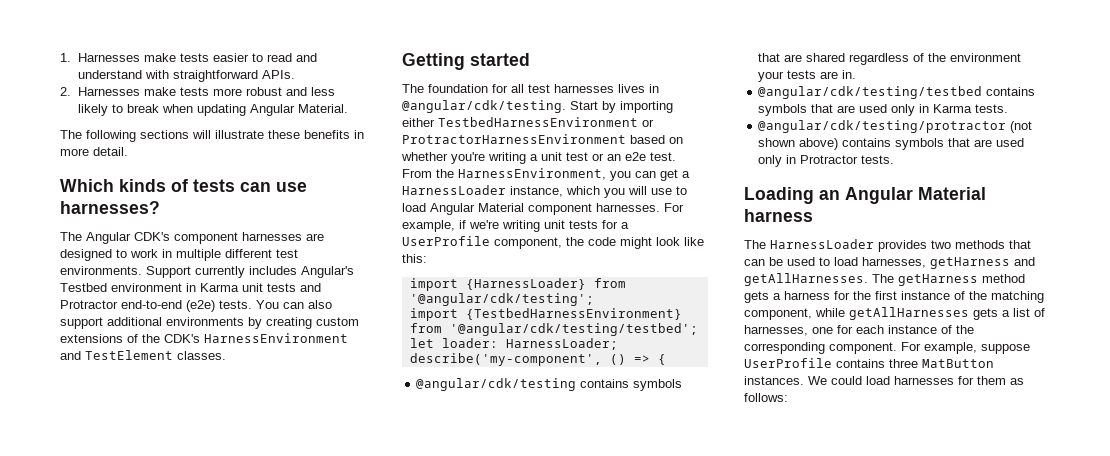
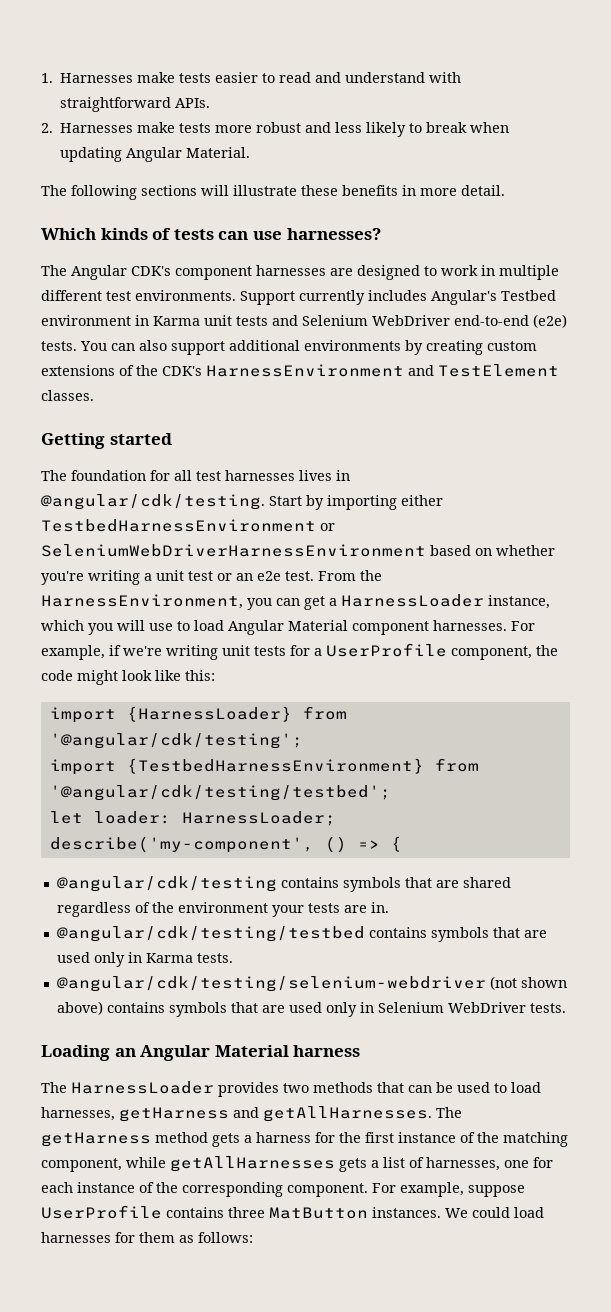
[60,300,118,309] Protractor -> [302,315,450,326] Selenium WebDriver
[402,134,626,144] ProtractorHarnessEnvironment -> [41,544,426,557] SeleniumWebDriverHarnessEnvironment
[758,120,1007,133] @angular/cdk/testing/protractor -> [56,976,486,992] @angular/cdk/testing/selenium-webdriver
[800,155,859,164] Protractor -> [377,1002,526,1013] Selenium WebDriver

